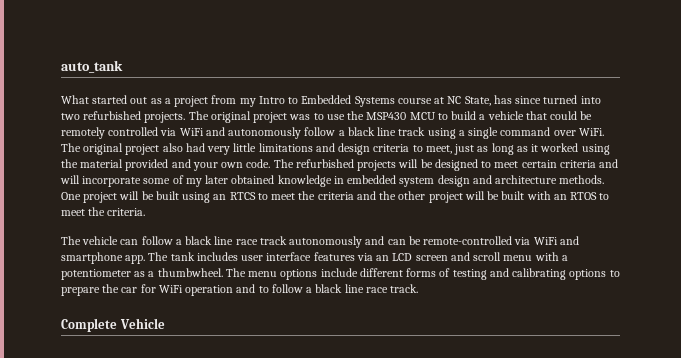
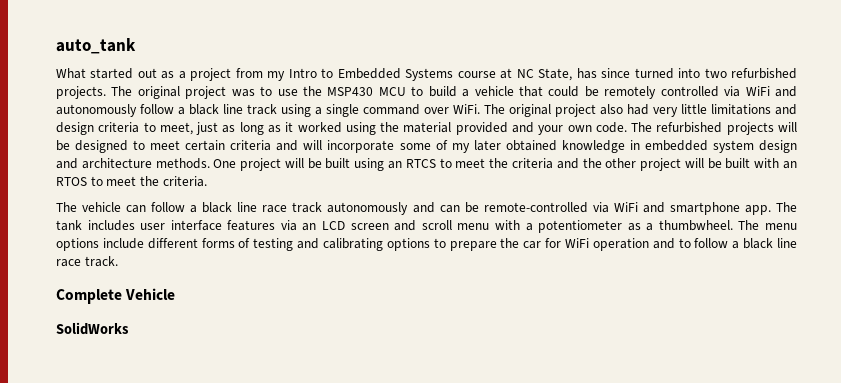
(165, 323) none -> [56,322,129,335] // SolidWorks

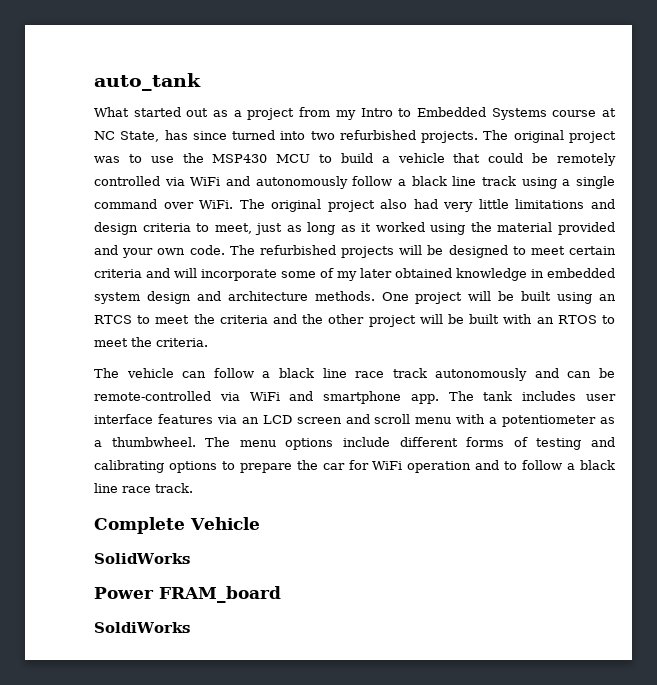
(129, 328) none -> [94,586,281,603] [94,622,190,633] // Power FRAM_board // SoldiWorks

